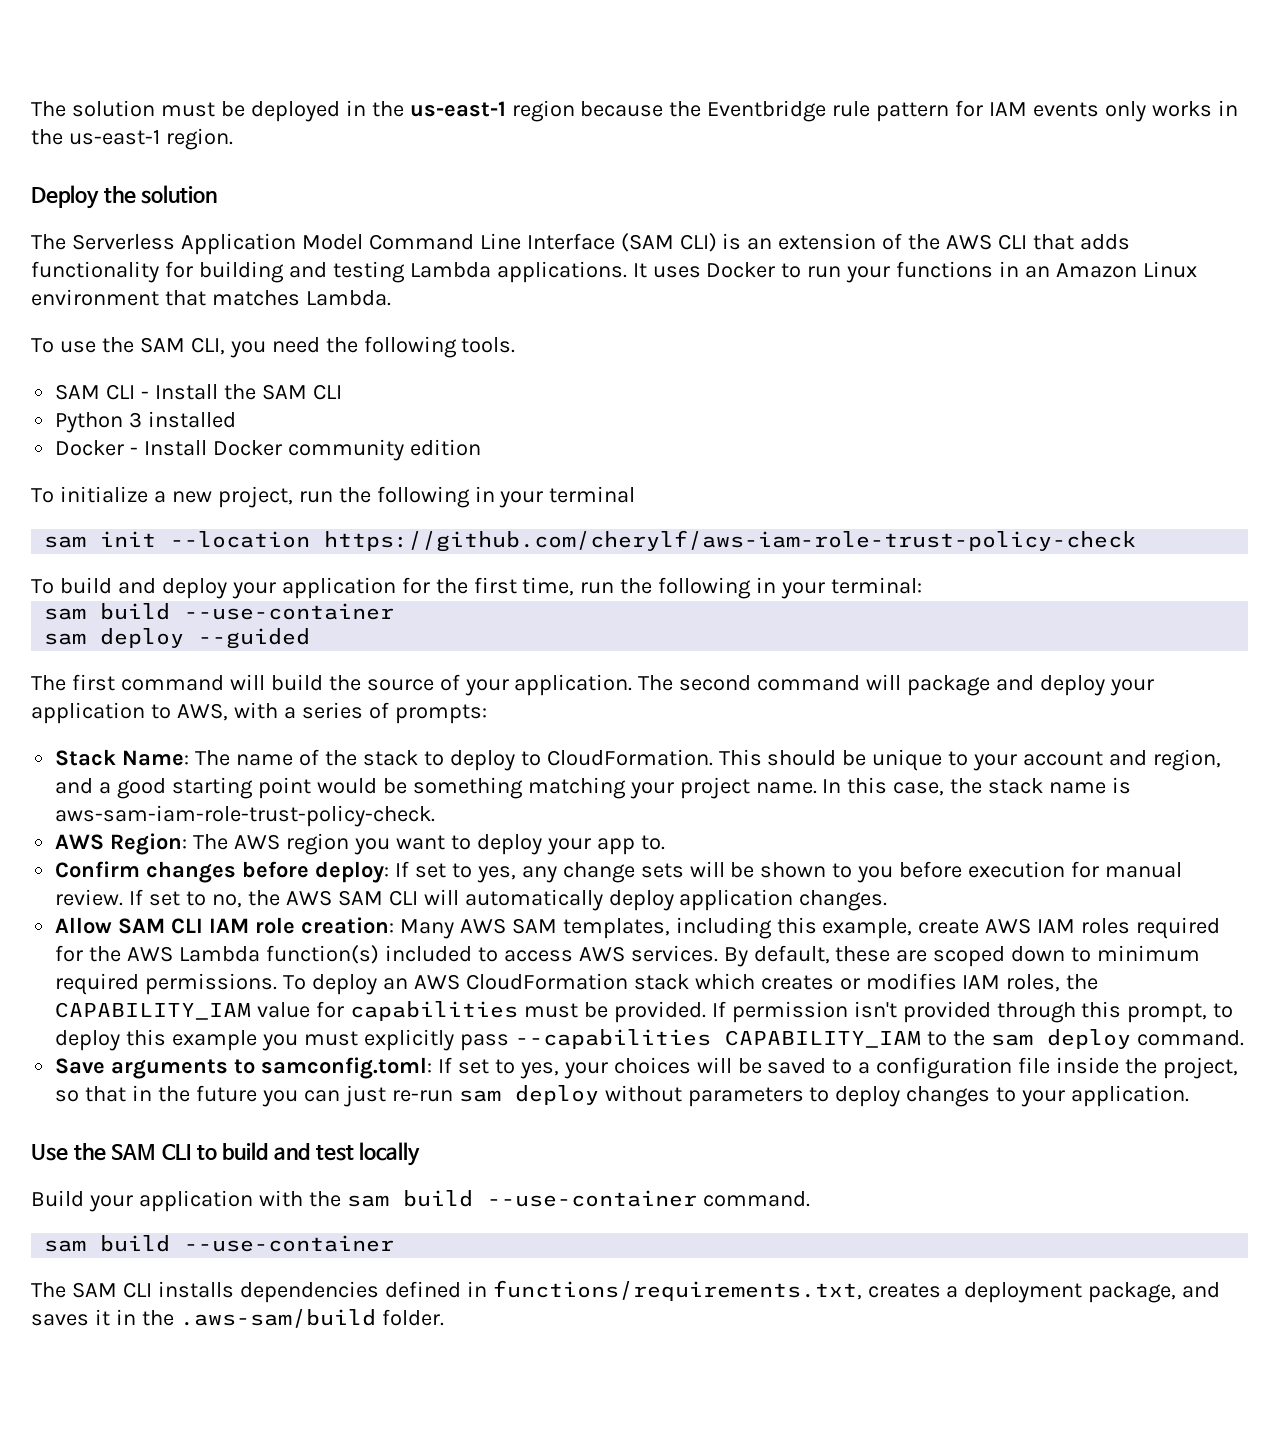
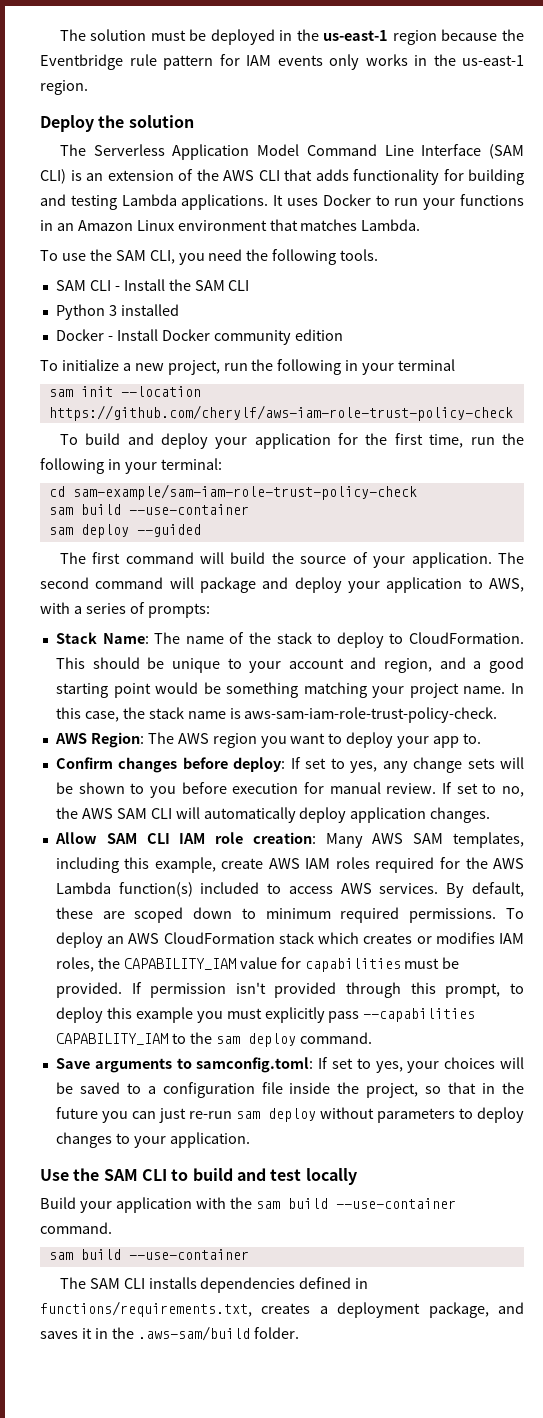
(923, 585) none -> [48,484,417,500] // cd sam-example/sam-iam-role-trust-policy-check

